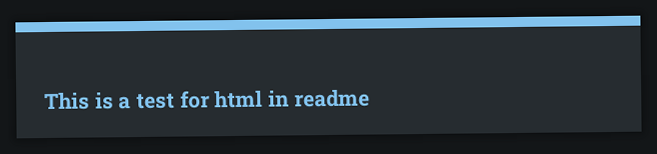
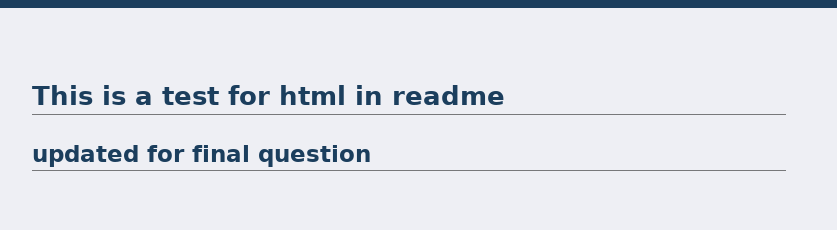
(370, 98) none -> [32,145,371,167] // updated for final question

